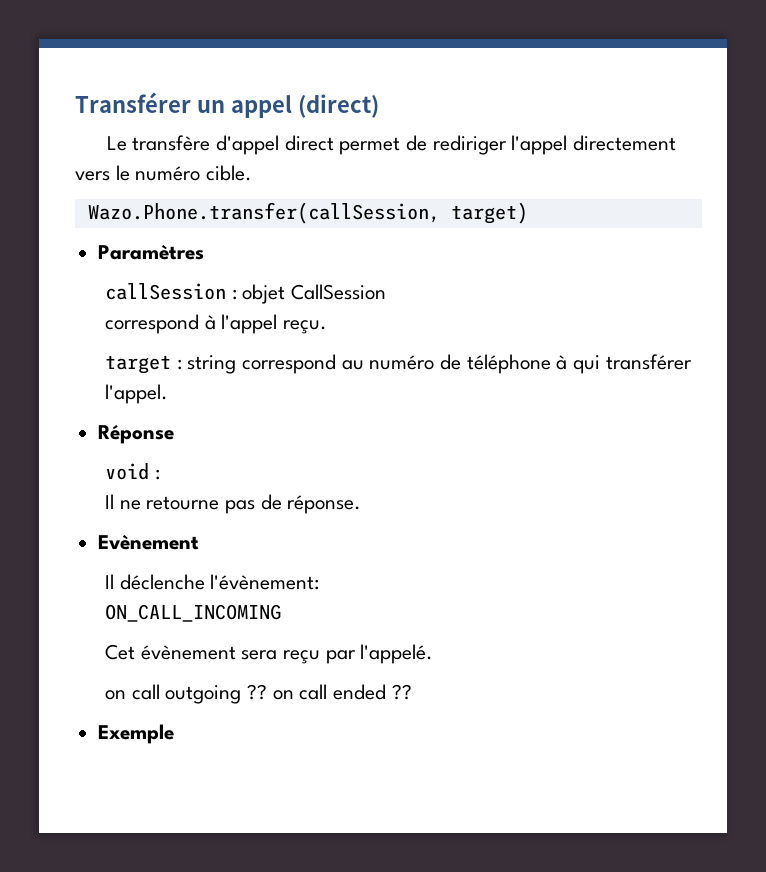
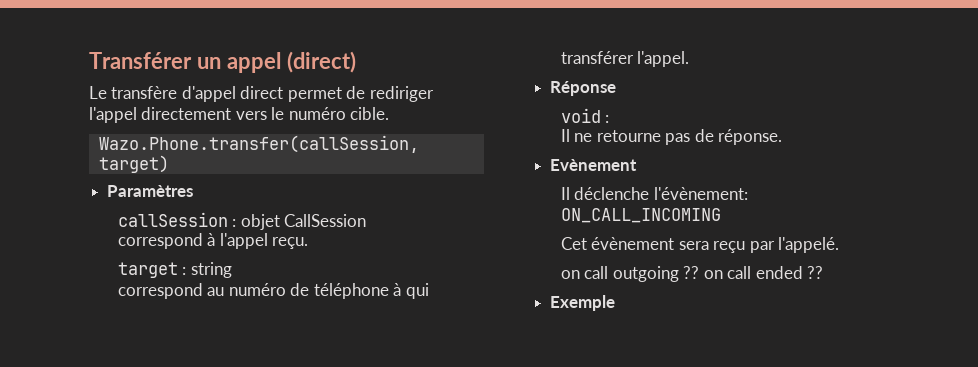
(237, 364) none -> (232, 270) //

